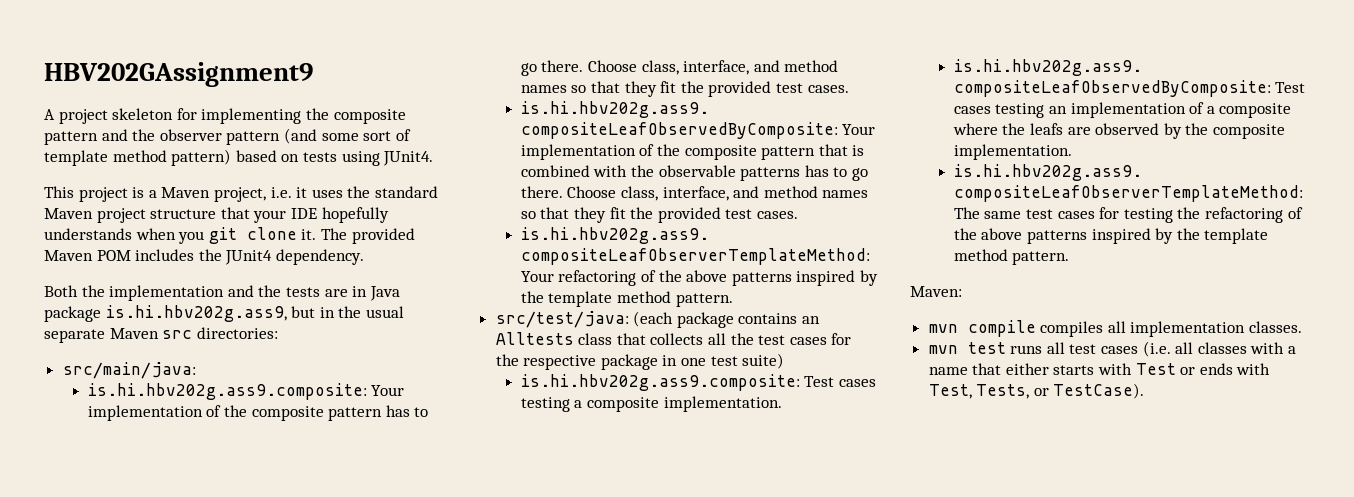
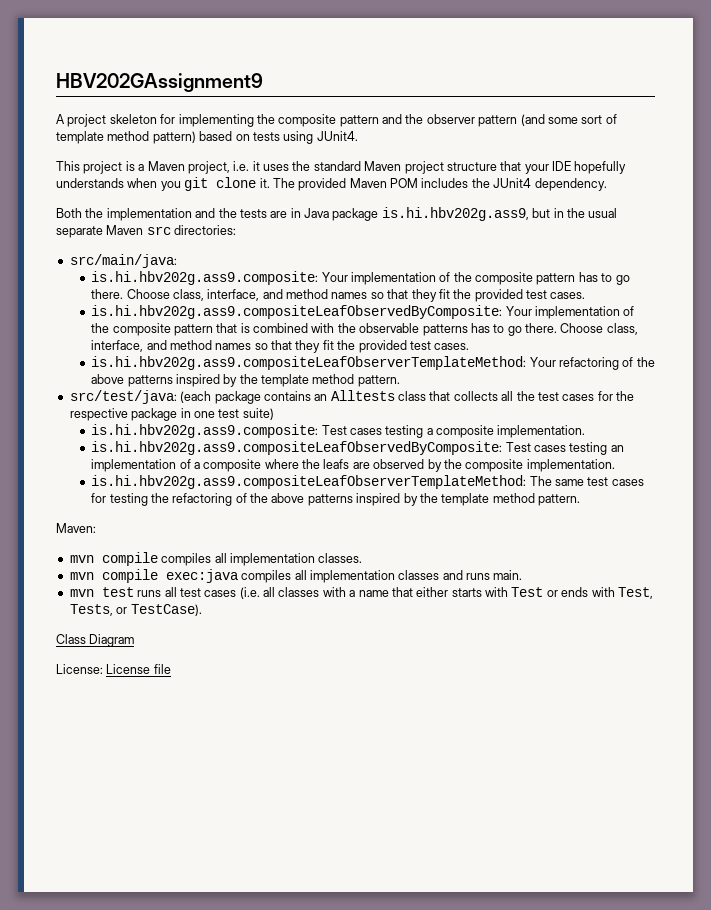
(1303, 327) none -> [69,569,523,583] // mvn compile exec:java compiles all implementation classes and runs main.
(1145, 391) none -> [56,634,135,647] [56,664,171,674] // Class Diagram // License: License file

